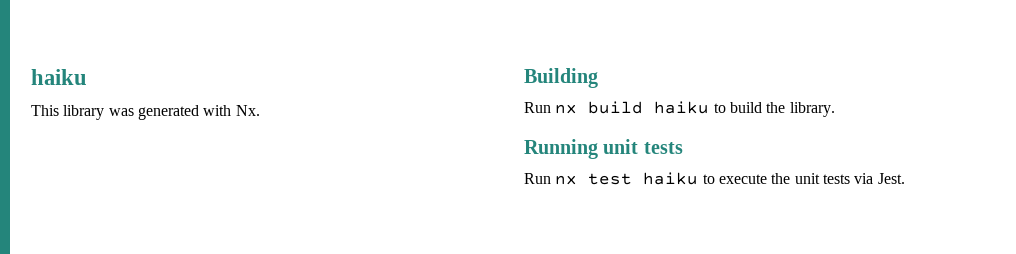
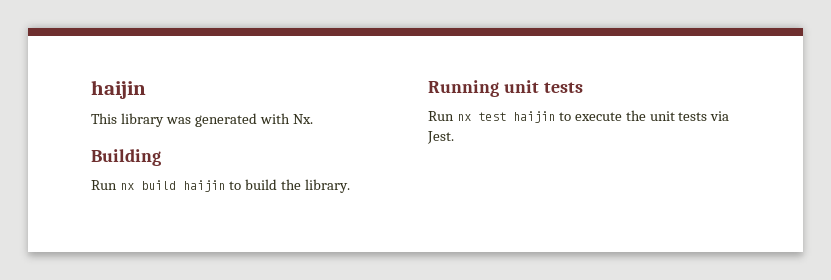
[31,69,87,85] haiku -> [91,80,146,99] haijin
[654,101,710,114] haiku -> [182,180,225,192] haijin
[643,172,699,185] haiku -> [512,111,555,123] haijin

